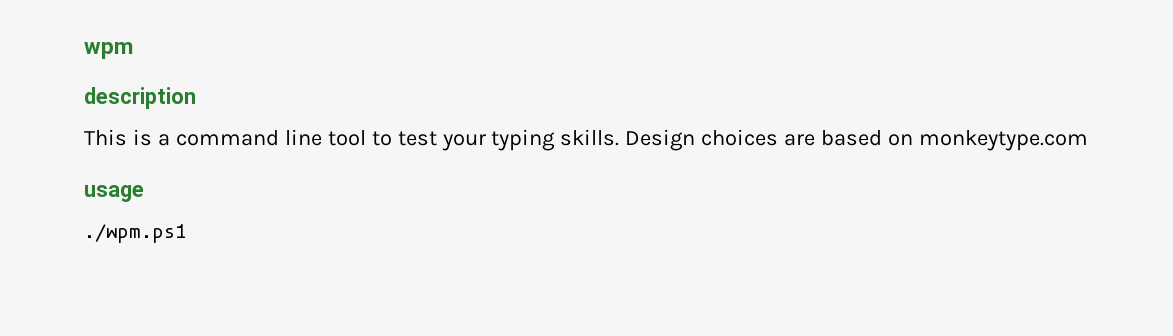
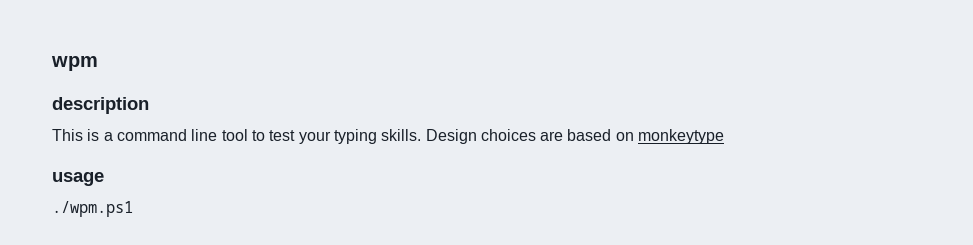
[919,130,1089,151] monkeytype.com -> [638,129,725,144] monkeytype

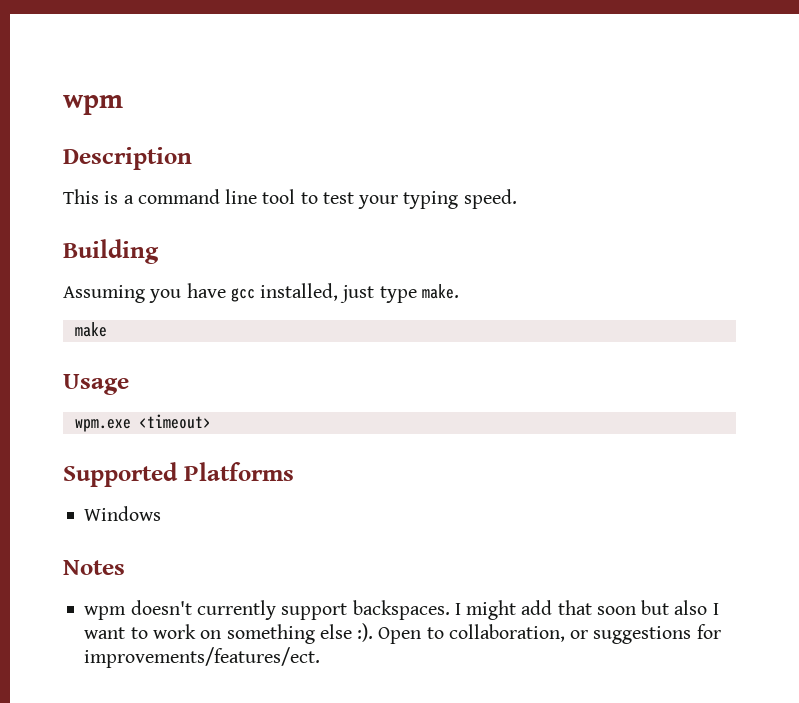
[52,97,149,114] description -> [63,147,192,170] Description
[381,129,725,144] [52,172,104,186] [52,201,133,217] skills. Design choices are based on monkeytype // usage // ./wpm.ps1 -> [463,189,517,209] [63,239,159,264] [63,283,459,303] [74,322,107,337] [63,374,129,395] [74,414,211,432] [63,462,294,487] [84,506,162,521] [63,560,125,575] [84,600,719,620] [84,623,721,644] [84,647,321,668] speed. // Building // Assuming you have gcc installed, just type make. // make // Usage // wpm.exe <timeout> // Supported Platforms // Windows // Notes // wpm doesn't currently support backspaces. I might add that soon but also I want to work on something else :). Open to collaboration, or suggestions for improvements/features/ect.

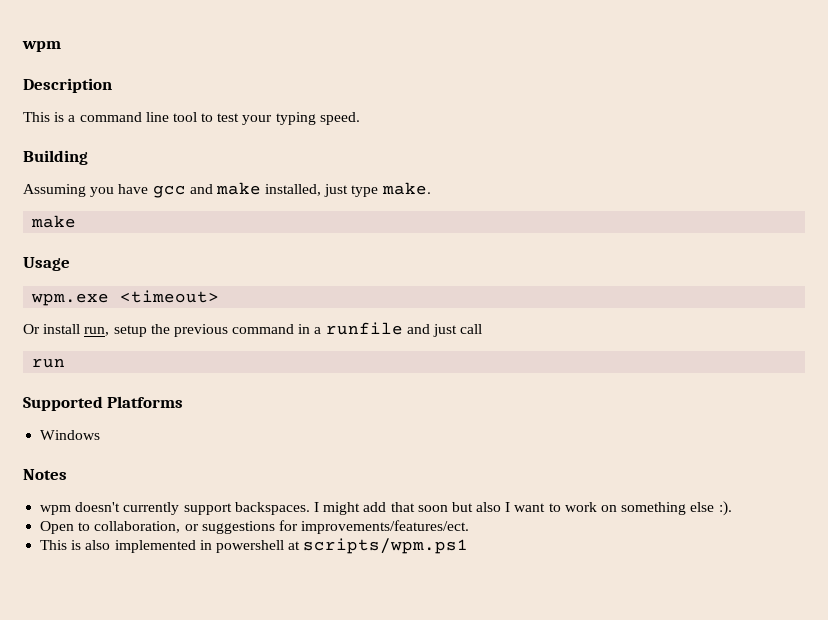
(255, 295) none -> [189,182,261,195] and make
(211, 421) none -> [23,322,483,337] [32,358,66,368] // Or install run, setup the previous command in a runfile and just call // run
(374, 632) none -> (732, 508) //
(321, 657) none -> [40,538,469,554] // This is also implemented in powershell at scripts/wpm.ps1

